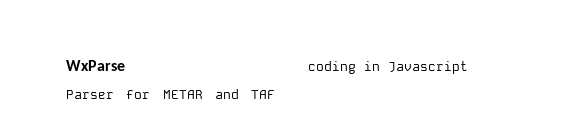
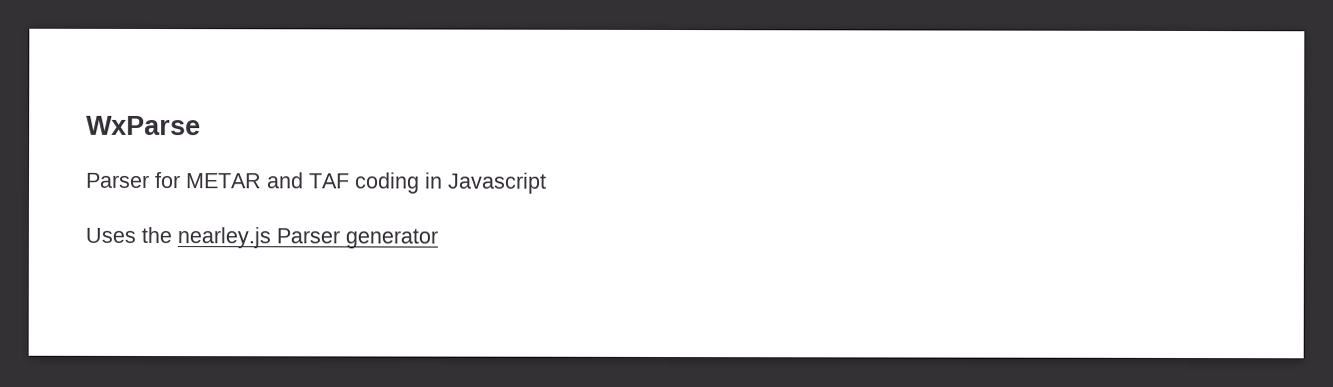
(468, 67) none -> [85,226,438,249] // Uses the nearley.js Parser generator

